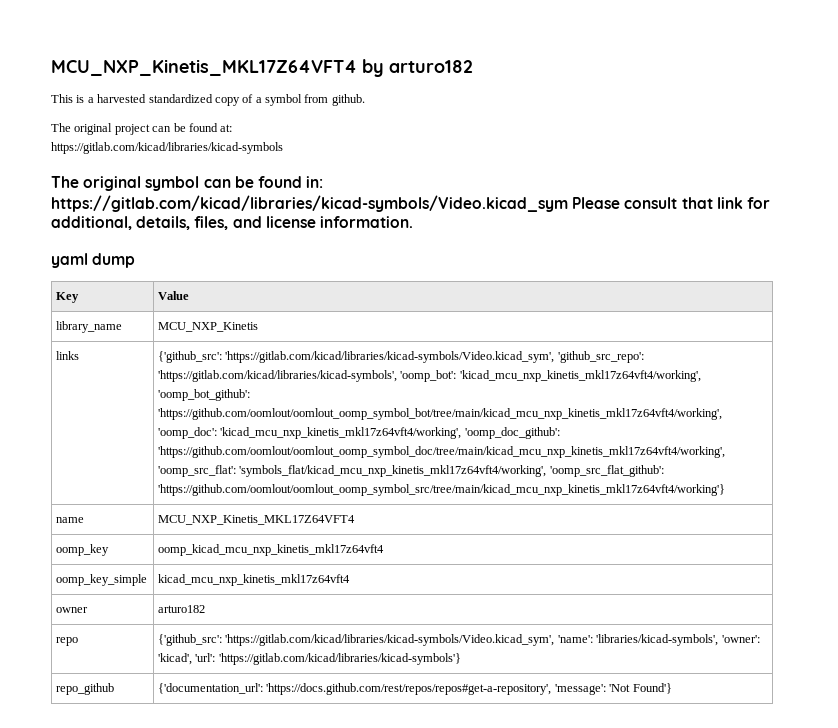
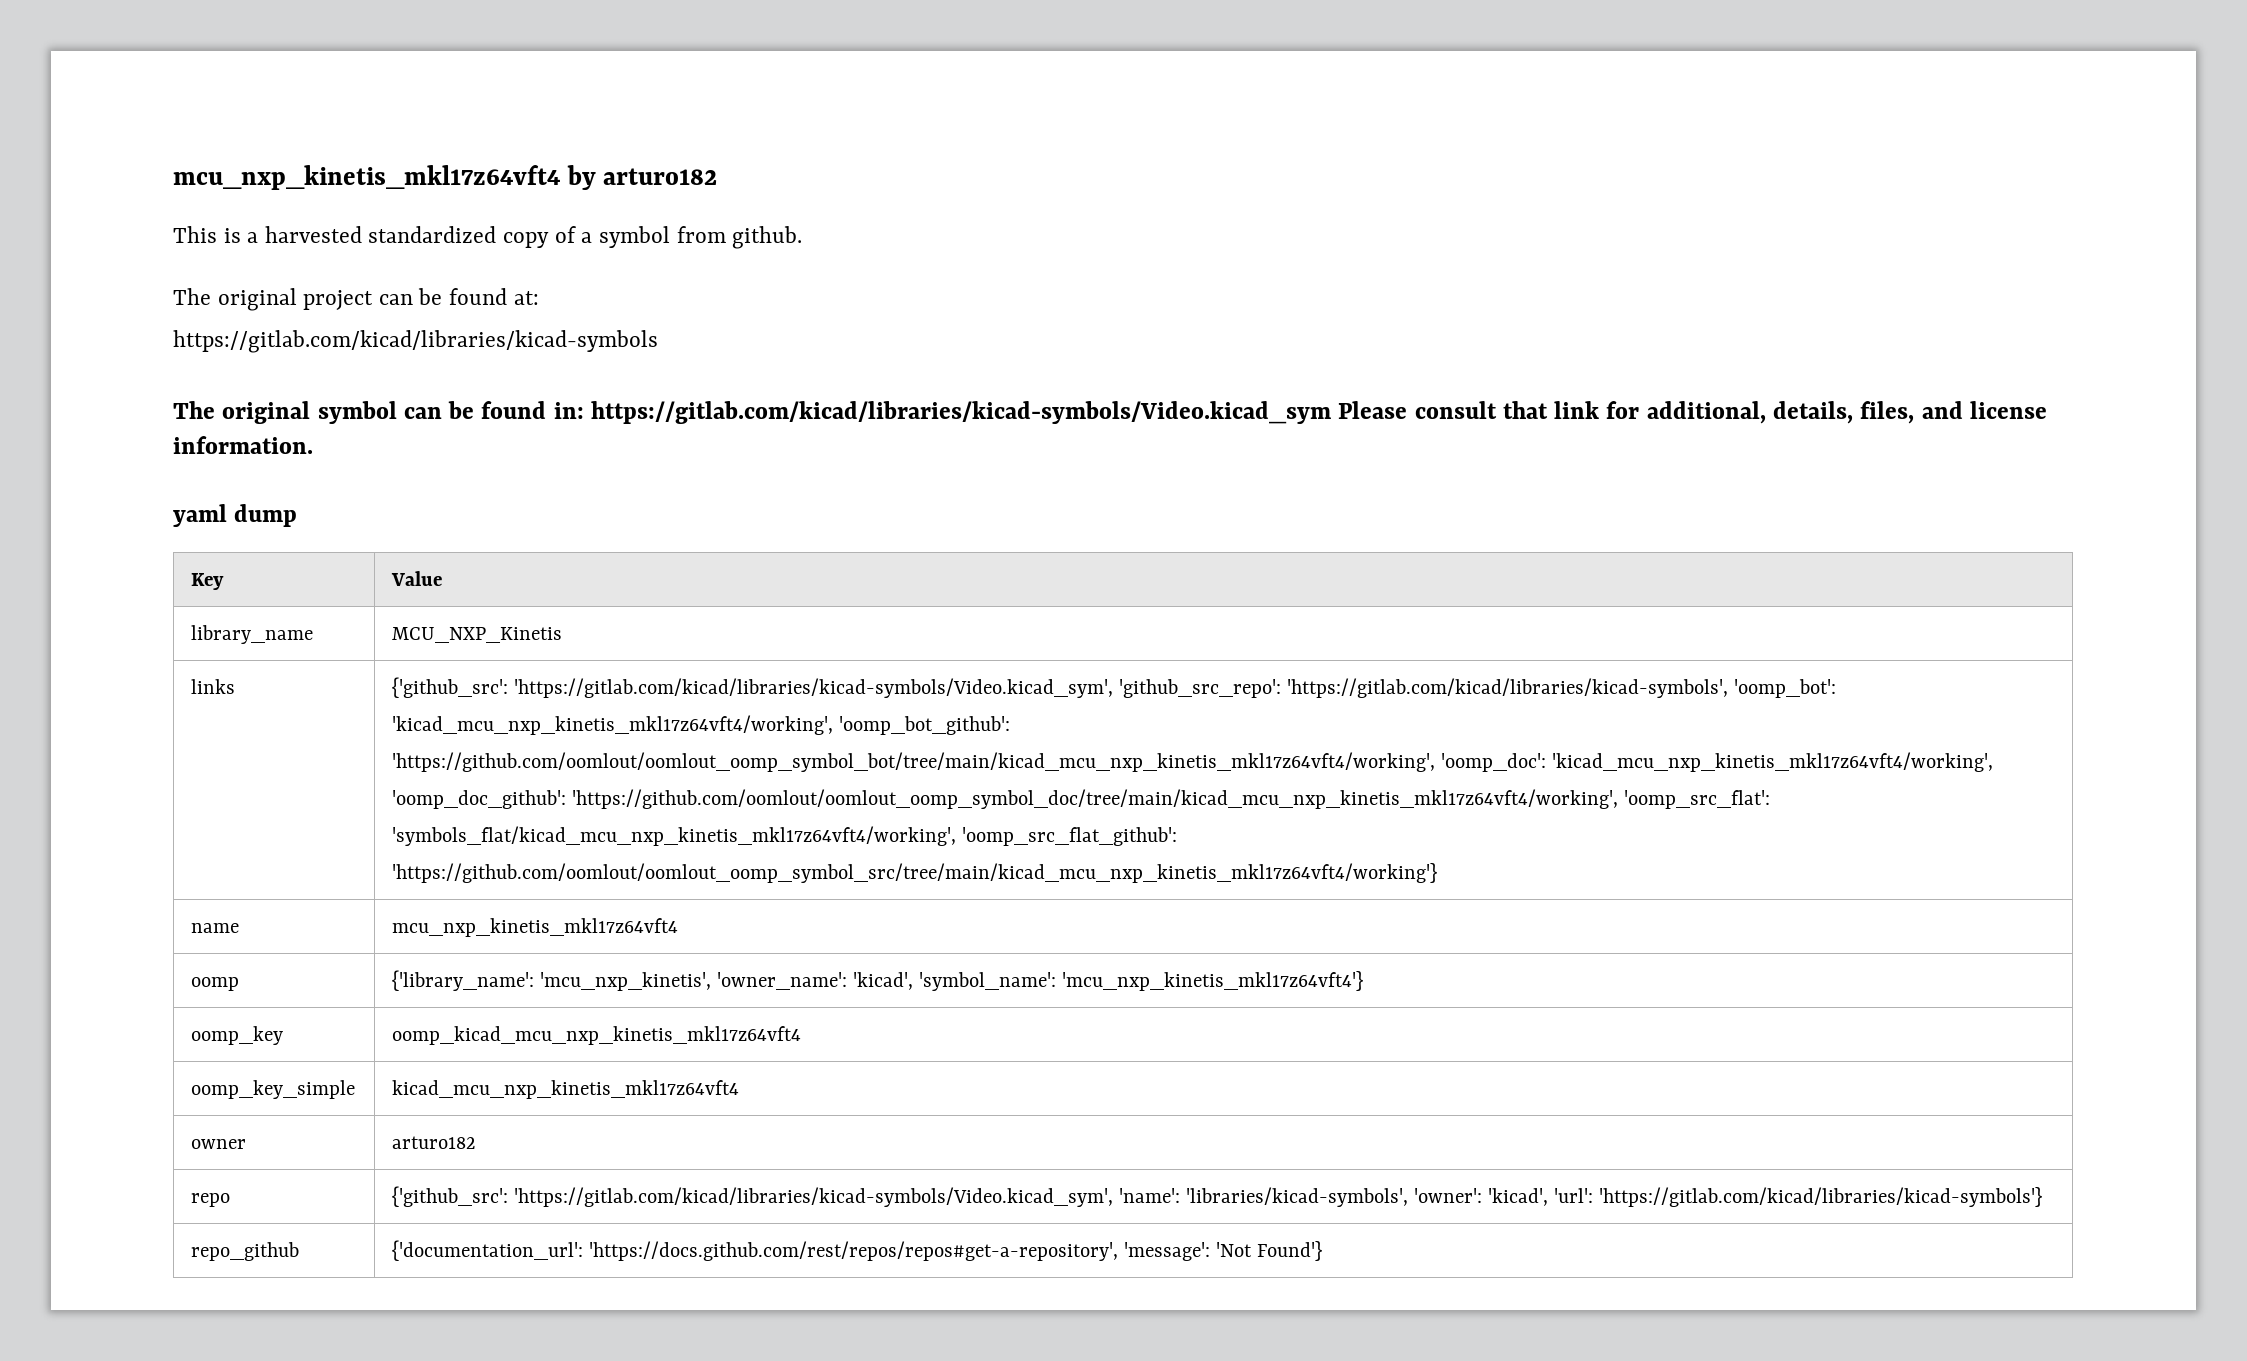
[51,59,357,76] MCU_NXP_Kinetis_MKL17Z64VFT4 -> [173,165,560,190] mcu_nxp_kinetis_mkl17z64vft4
[158,515,356,525] MCU_NXP_Kinetis_MKL17Z64VFT4 -> [392,918,679,937] [191,977,240,991] [392,970,1363,991] mcu_nxp_kinetis_mkl17z64vft4 // oomp | {'library_name': 'mcu_nxp_kinetis', 'owner_name': 'kicad', 'symbol_name': 'mcu_nxp_kinetis_mkl17z64vft4'}

